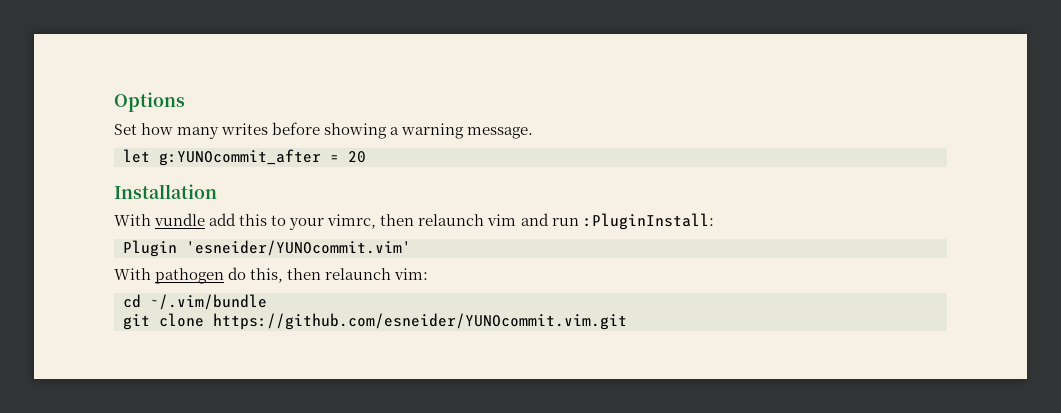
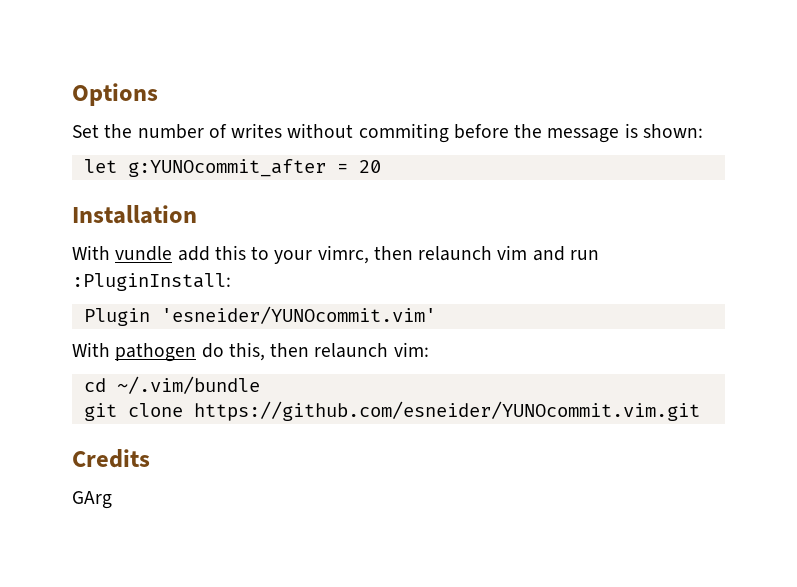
[141,122,534,139] how many writes before showing a warning message. -> [104,123,703,143] the number of writes without commiting before the message is shown:
(627, 321) none -> [72,449,150,468] [72,491,112,509] // Credits // GArg

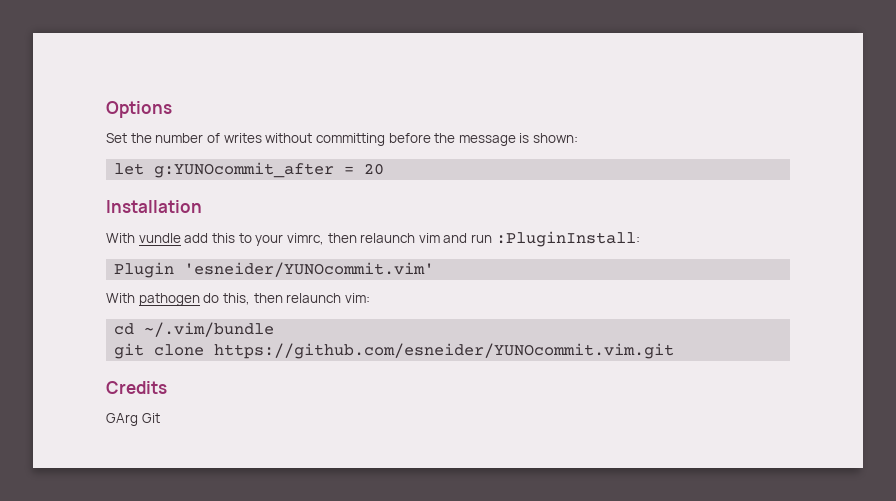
[358,123,449,143] commiting -> [315,133,385,146] committing
(112, 500) none -> [141,413,160,423] Git

